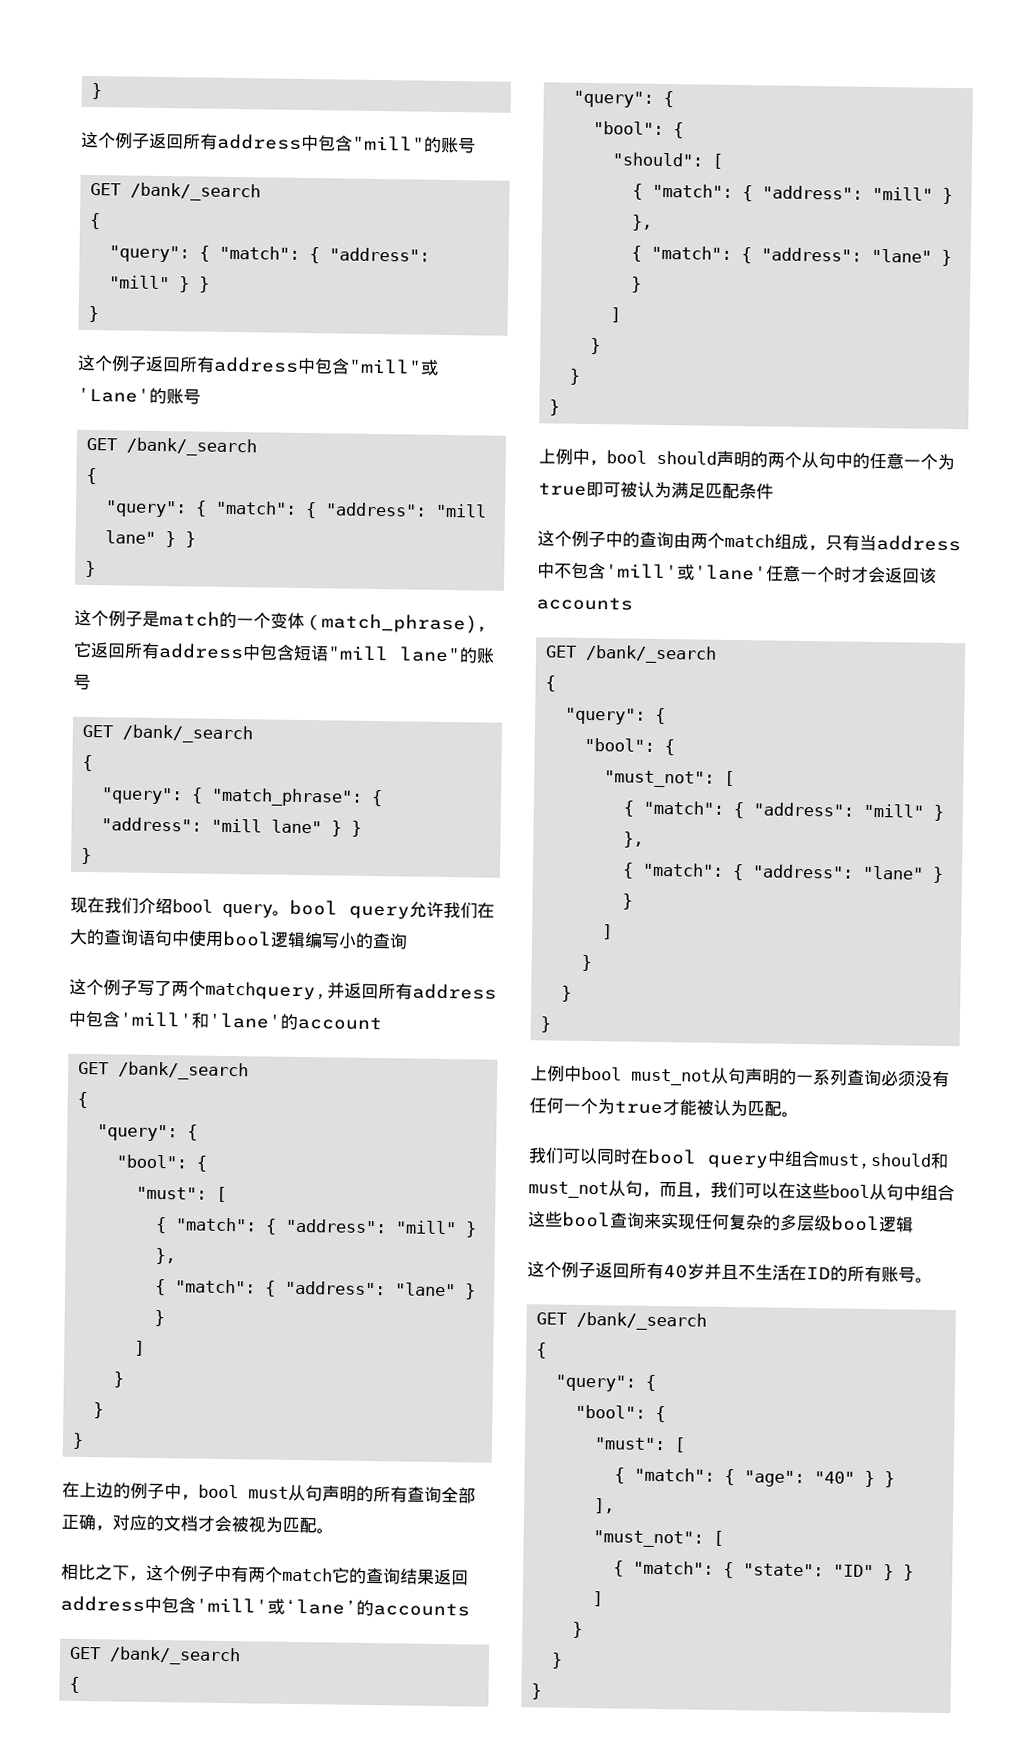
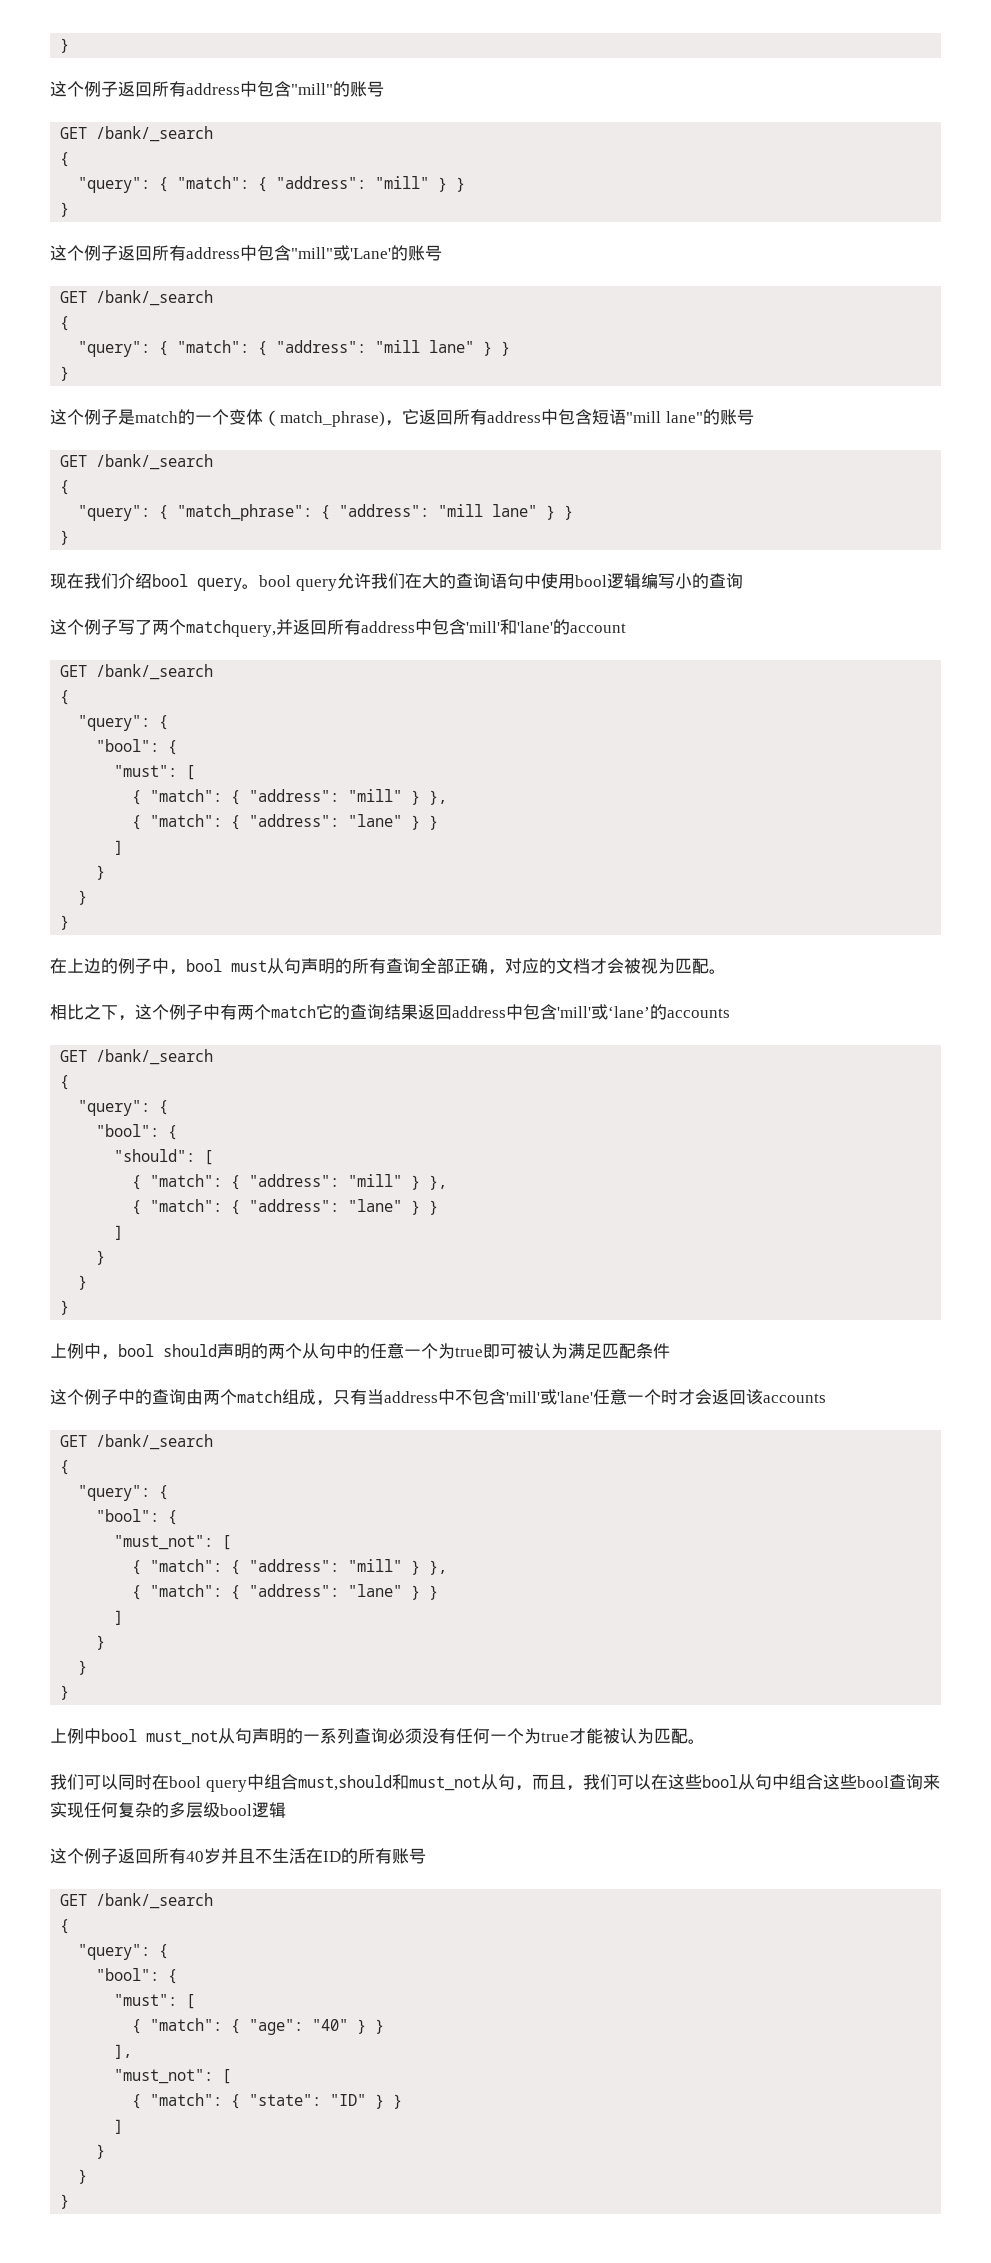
[915,1277,933,1283] 。 -> (426, 1856) none

